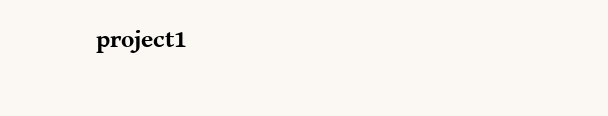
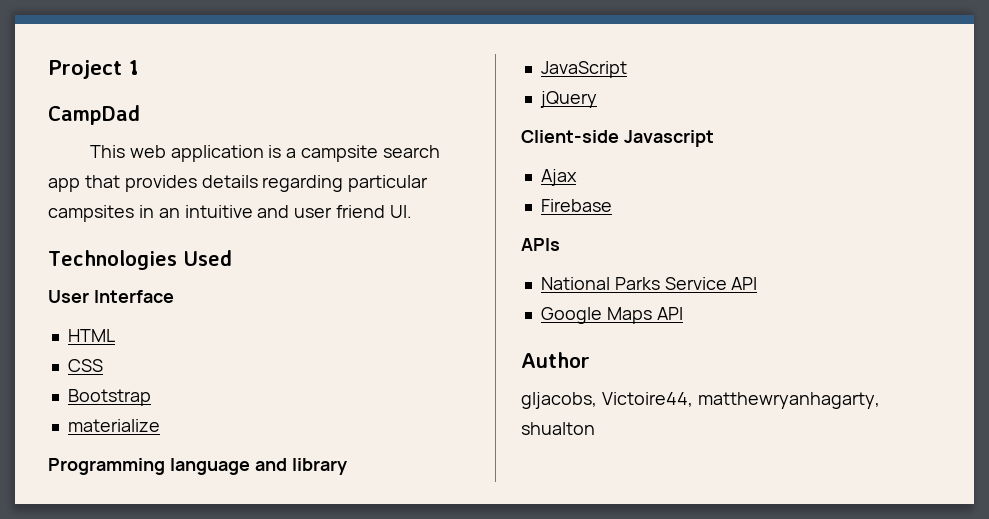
[96,30,187,53] project1 -> [48,60,139,79] [48,105,140,125] [89,145,440,162] [48,175,429,192] [48,205,413,222] [48,250,232,270] [48,290,174,303] [67,329,115,342] [67,359,103,372] [67,389,151,406] [67,419,160,432] [48,458,347,475] [540,61,627,78] [539,91,597,108] [521,130,714,147] [540,169,577,186] [540,199,612,212] [521,238,560,251] [540,277,758,290] [540,307,683,324] [521,352,590,368] [521,392,880,409] [521,422,595,435] Project 1 // CampDad // This web application is a campsite search app that provides details regarding particular campsites in an intuitive and user friend UI. // Technologies Used // User Interface // HTML // CSS // Bootstrap // materialize // Programming language and library // JavaScript // jQuery // Client-side Javascript // Ajax // Firebase // APIs // National Parks Service API // Google Maps API // Author // gljacobs, Victoire44, matthewryanhagarty, shualton

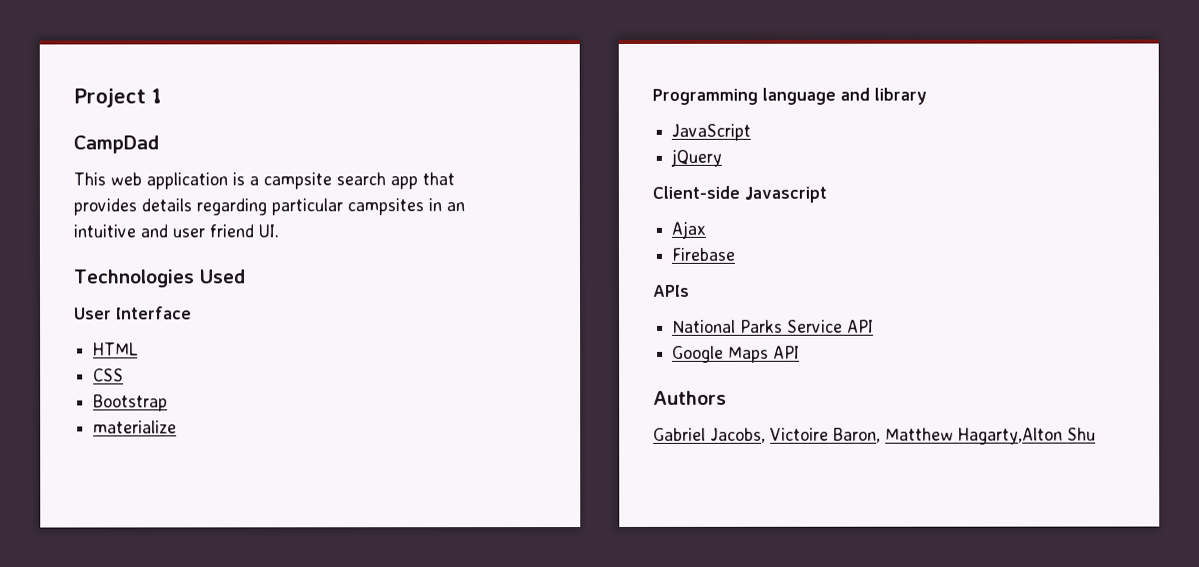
[521,352,590,368] [521,392,880,409] [521,422,595,435] Author // gljacobs, Victoire44, matthewryanhagarty, shualton -> [653,390,727,405] [653,427,1096,445] Authors // Gabriel Jacobs, Victoire Baron, Matthew Hagarty,Alton Shu

